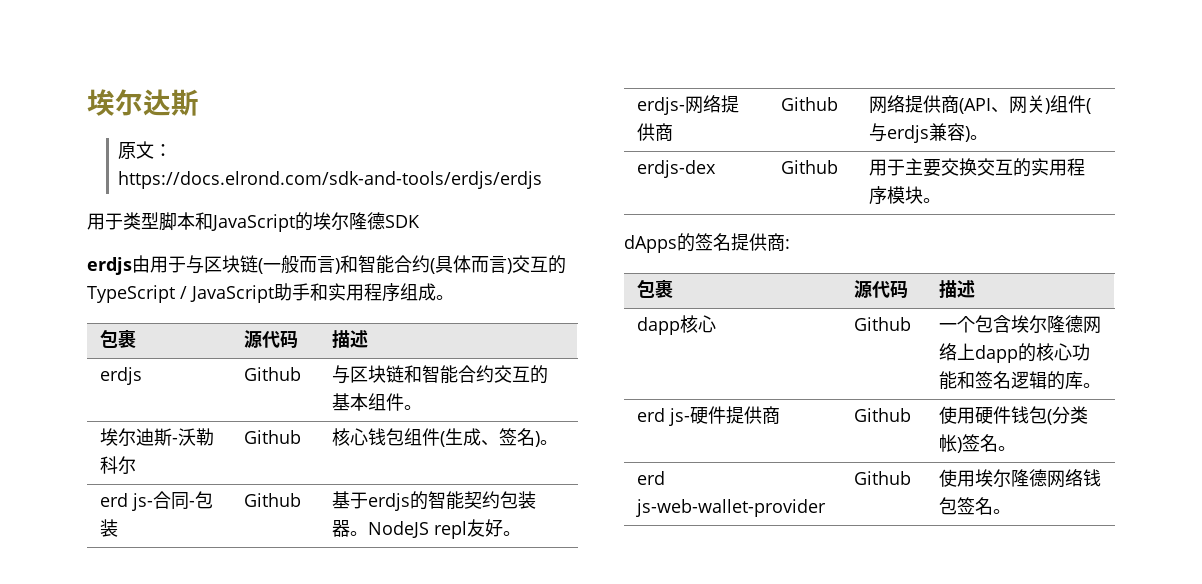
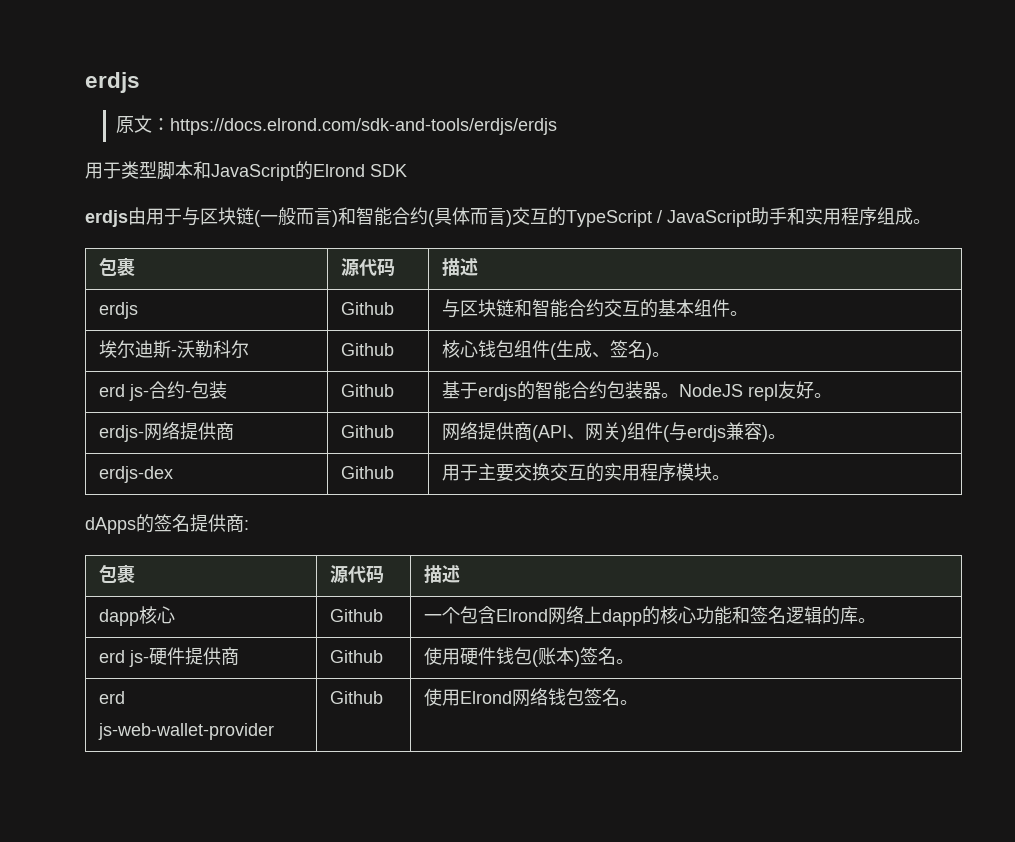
[87,89,199,116] 埃尔达斯 -> [85,72,140,93] erdjs
[313,212,385,230] 埃尔隆德 -> [313,164,365,177] Elrond
[171,492,190,510] 同 -> [166,381,185,399] 约
[464,491,483,509] 契 -> [570,381,589,399] 合
[1011,315,1084,333] 埃尔隆德 -> [495,609,548,622] Elrond
[1052,406,1089,424] [939,434,958,452] 分类帐 -> [537,647,574,665] 账本
[975,469,1048,487] 埃尔隆德 -> [459,691,512,704] Elrond

